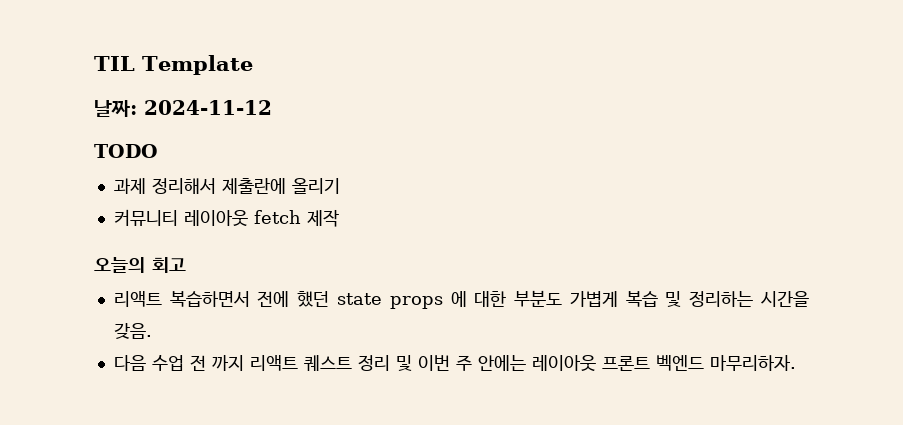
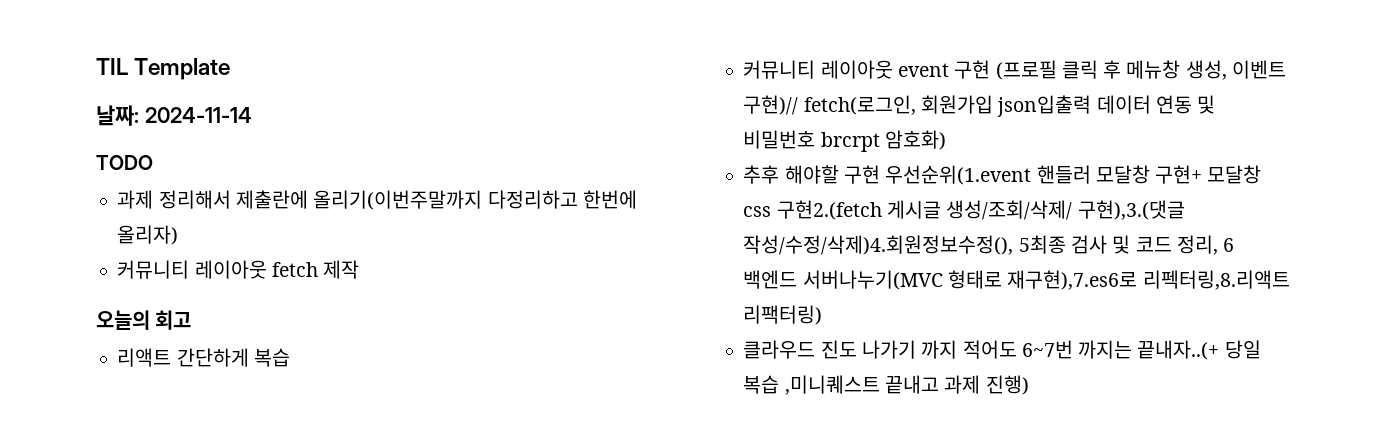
[144,100,272,115] 2024-11-12 -> [144,107,252,123] 2024-11-14
[291,178,340,194] 올리기 -> [313,190,637,210] [117,225,179,245] 올리기(이번주말까지 다정리하고 한번에 올리자)
[169,290,809,309] [113,323,152,339] [113,355,796,372] 복습하면서 전에 했던 state props 에 대한 부분도 가볍게 복습 및 정리하는 시간을 갖음. // 다음 수업 전 까지 리액트 퀘스트 정리 및 이번 주 안에는 레이아웃 프론트 벡엔드 마무리하자. -> [176,348,290,367] [743,60,1286,80] [743,95,1216,117] [743,130,946,152] [743,165,1262,185] [743,200,1185,220] [743,235,1235,255] [743,270,1290,290] [743,305,823,325] [743,340,1261,360] [743,375,1029,395] 간단하게 복습 // 커뮤니티 레이아웃 event 구현 (프로필 클릭 후 메뉴창 생성, 이벤트 구현)// fetch(로그인, 회원가입 json입출력 데이터 연동 및 비밀번호 brcrpt 암호화) // 추후 해야할 구현 우선순위(1.event 핸들러 모달창 구현+ 모달창 css 구현2.(fetch 게시글 생성/조회/삭제/ 구현),3.(댓글 작성/수정/삭제)4.회원정보수정(), 5최종 검사 및 코드 정리, 6 백엔드 서버나누기(MVC 형태로 재구현),7.es6로 리펙터링,8.리액트 리팩터링) // 클라우드 진도 나가기 까지 적어도 6~7번 까지는 끝내자..(+ 당일 복습 ,미니퀘스트 끝내고 과제 진행)

